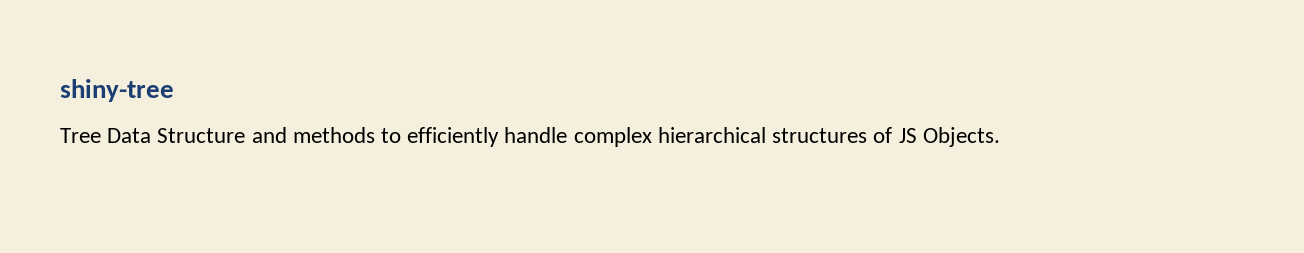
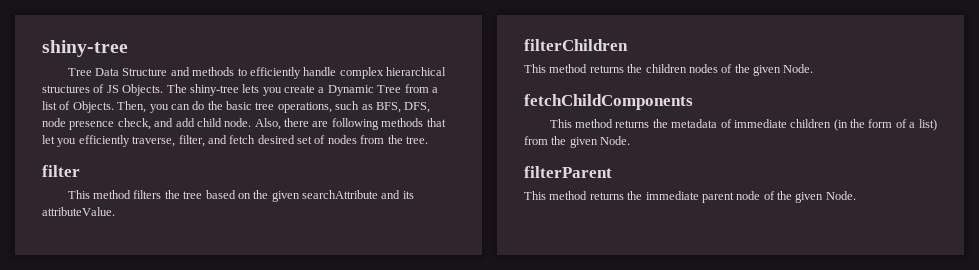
(1000, 137) none -> [166,84,438,96] [42,101,431,113] [42,118,446,130] [42,135,428,147] [42,165,80,177] [67,190,414,202] [42,207,115,216] [524,39,628,51] [524,64,814,76] [524,94,693,110] [549,119,937,131] [524,136,631,148] [524,166,612,178] [524,191,856,203] The shiny-tree lets you create a Dynamic Tree from a list of Objects. Then, you can do the basic tree operations, such as BFS, DFS, node presence check, and add child node. Also, there are following methods that let you efficiently traverse, filter, and fetch desired set of nodes from the tree. // filter // This method filters the tree based on the given searchAttribute and its attributeValue. // filterChildren // This method returns the children nodes of the given Node. // fetchChildComponents // This method returns the metadata of immediate children (in the form of a list) from the given Node. // filterParent // This method returns the immediate parent node of the given Node.

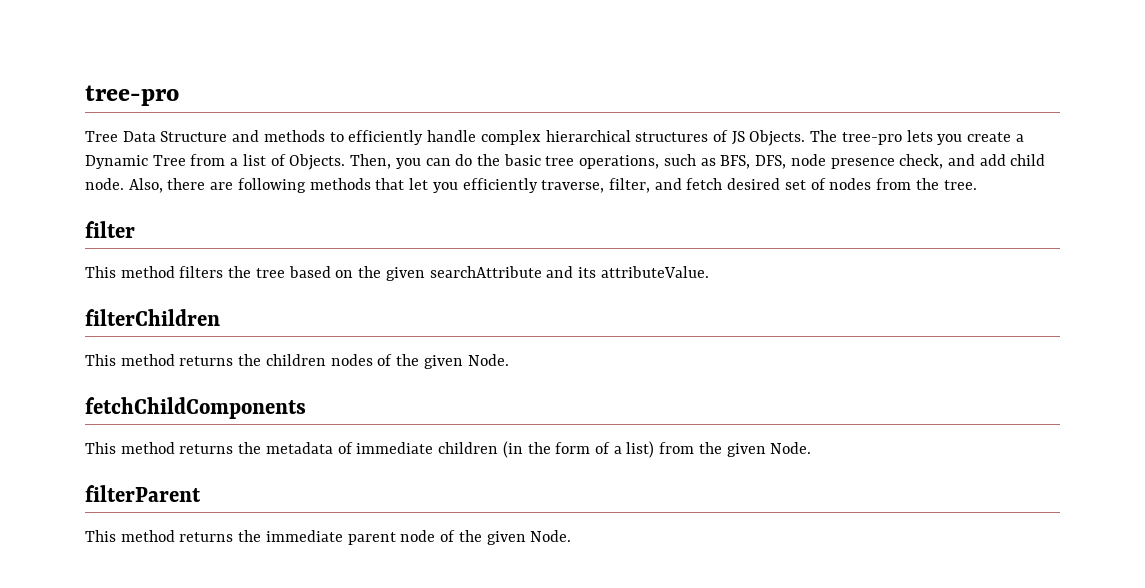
[42,40,128,57] shiny-tree -> [85,85,179,106] tree-pro
[189,84,239,96] shiny-tree -> [841,132,902,145] tree-pro

